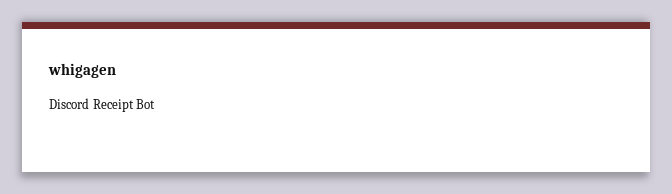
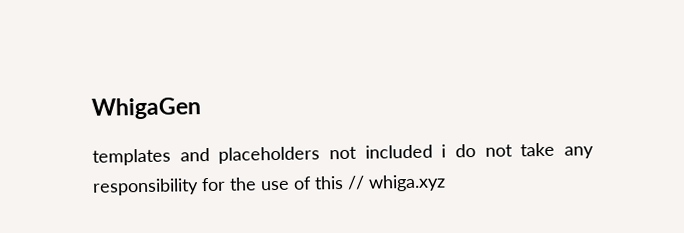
[48,63,116,78] [49,98,156,112] whigagen // Discord Receipt Bot -> [91,97,202,120] [92,142,595,166] [92,174,446,196] WhigaGen // templates and placeholders not included i do not take any responsibility for the use of this // whiga.xyz

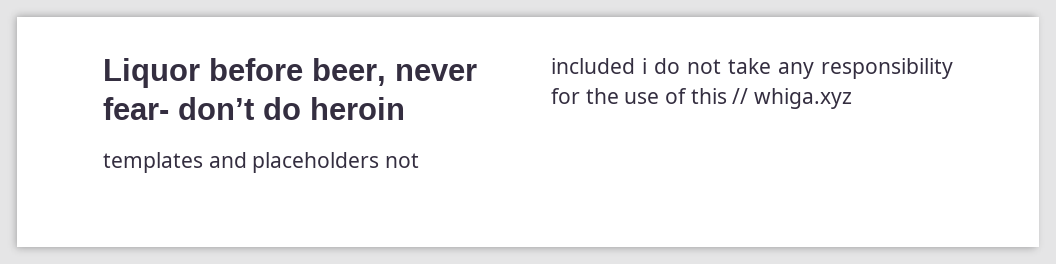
[91,97,202,120] WhigaGen -> [103,58,477,88] [103,97,405,120] Liquor before beer, never fear- don’t do heroin

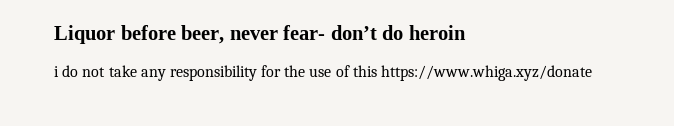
[103,152,420,173] [551,58,635,74] templates and placeholders not included -> (466, 32) none
[732,88,853,109] // whiga.xyz -> [381,65,593,81] https://www.whiga.xyz/donate

